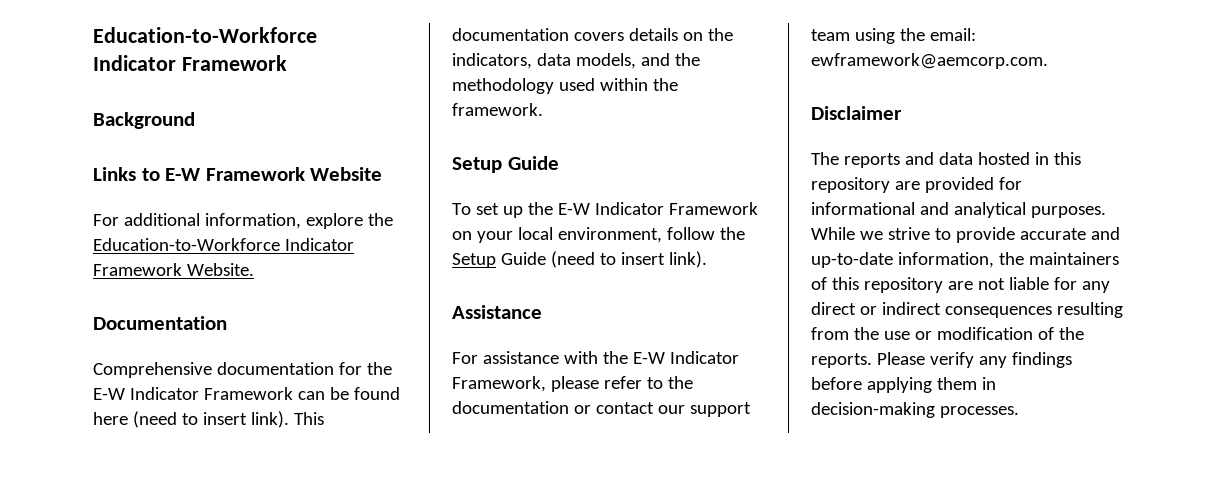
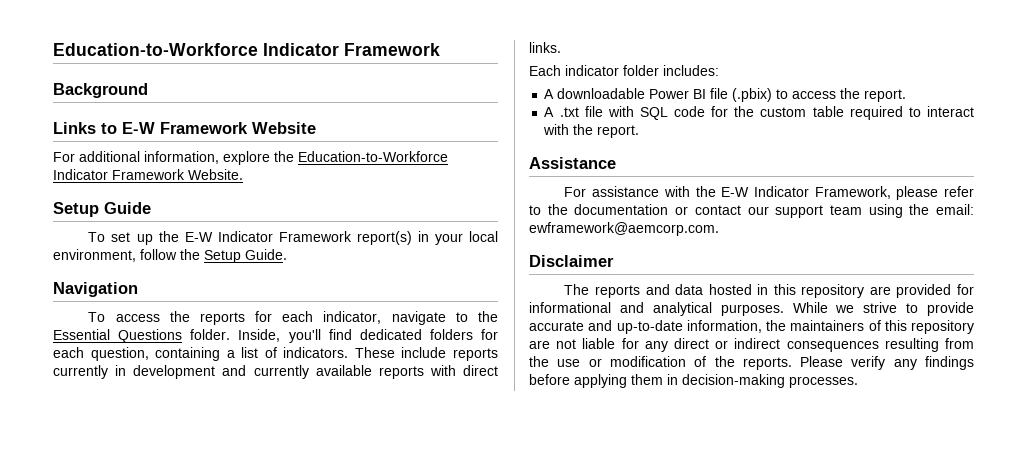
[93,316,227,330] [93,362,392,378] [93,387,400,400] [93,411,324,428] [452,28,733,41] [452,53,700,69] [452,78,678,94] [452,103,543,116] // Documentation // Comprehensive documentation for the E-W Indicator Framework can be found here (need to insert link). This documentation covers details on the indicators, data models, and the methodology used within the framework. -> (243, 174) none
[452,231,472,240] on -> [356,231,429,245] report(s) in
[500,251,707,268] Guide (need to insert link). -> [245,249,287,260] [53,282,138,297] [88,311,498,325] [53,329,498,343] [53,347,498,361] [53,365,498,379] [529,42,561,53] [529,65,719,76] [544,88,907,102] [544,106,974,120] [543,124,640,138] Guide. // Navigation // To access the reports for each indicator, navigate to the Essential Questions folder. Inside, you'll find dedicated folders for each question, containing a list of indicators. These include reports currently in development and currently available reports with direct links. // Each indicator folder includes: // A downloadable Power BI file (.pbix) to access the report. // A .txt file with SQL code for the custom table required to interact with the report.

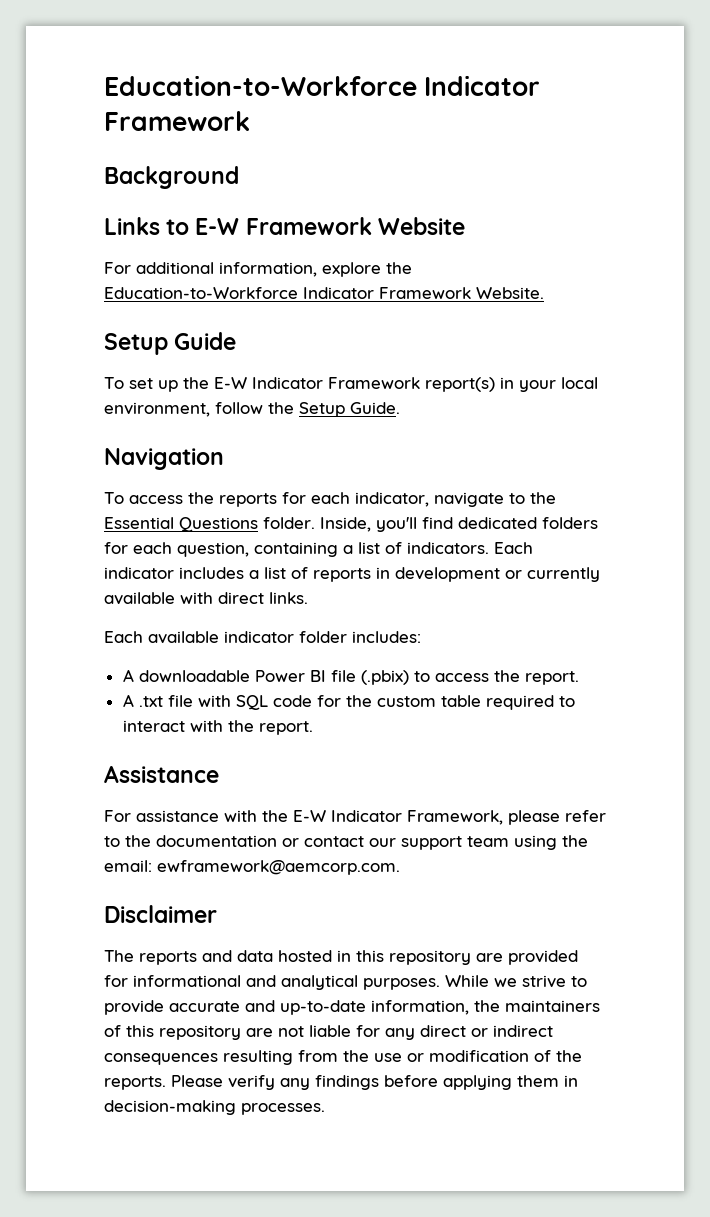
[354,347,498,361] [53,365,108,379] These include reports currently -> [494,542,533,554] [104,567,371,582] Each indicator includes a list of reports
[222,365,247,376] and -> [505,570,522,579] or
[378,366,424,379] reports -> (175, 598) none
(561, 70) none -> [148,631,219,644] available

